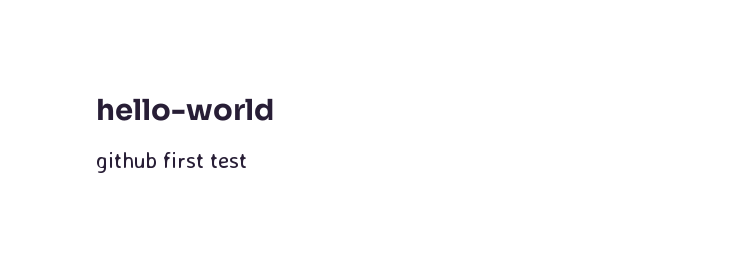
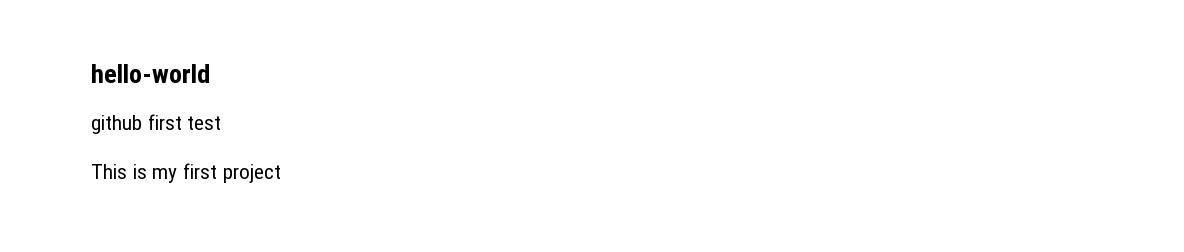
(247, 161) none -> [91,163,281,183] // This is my first project

